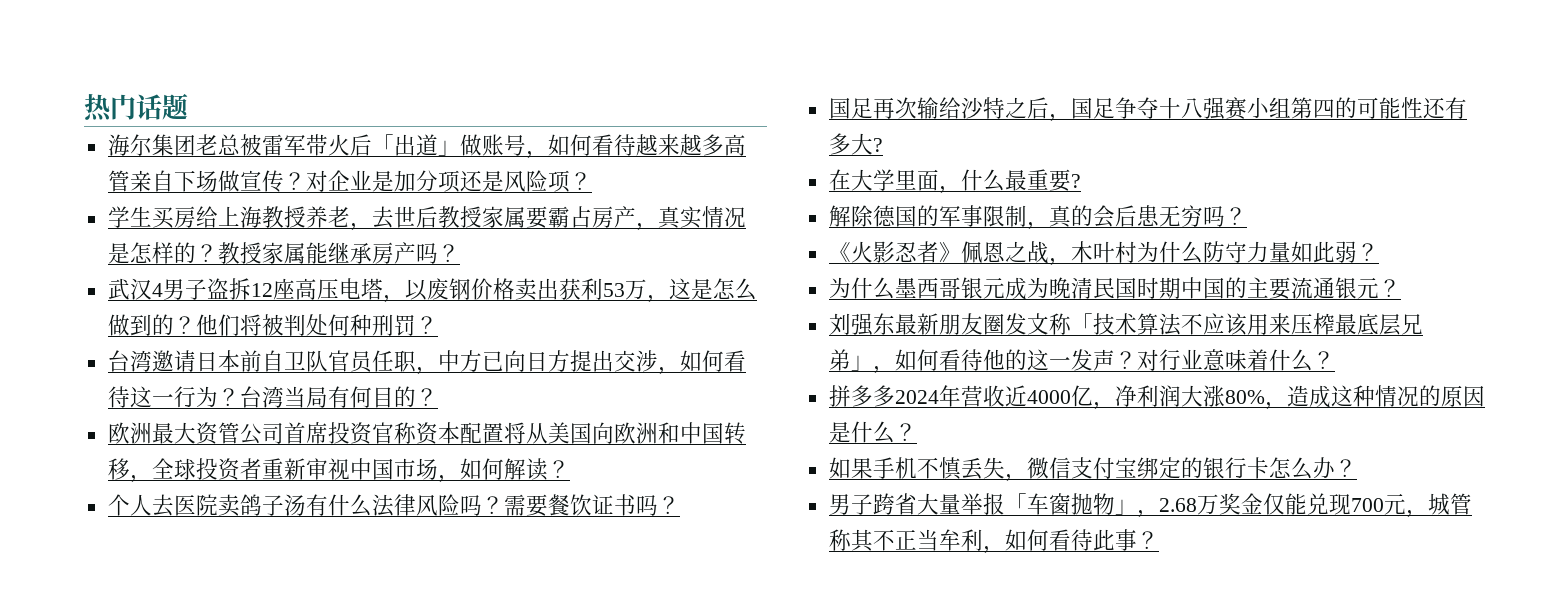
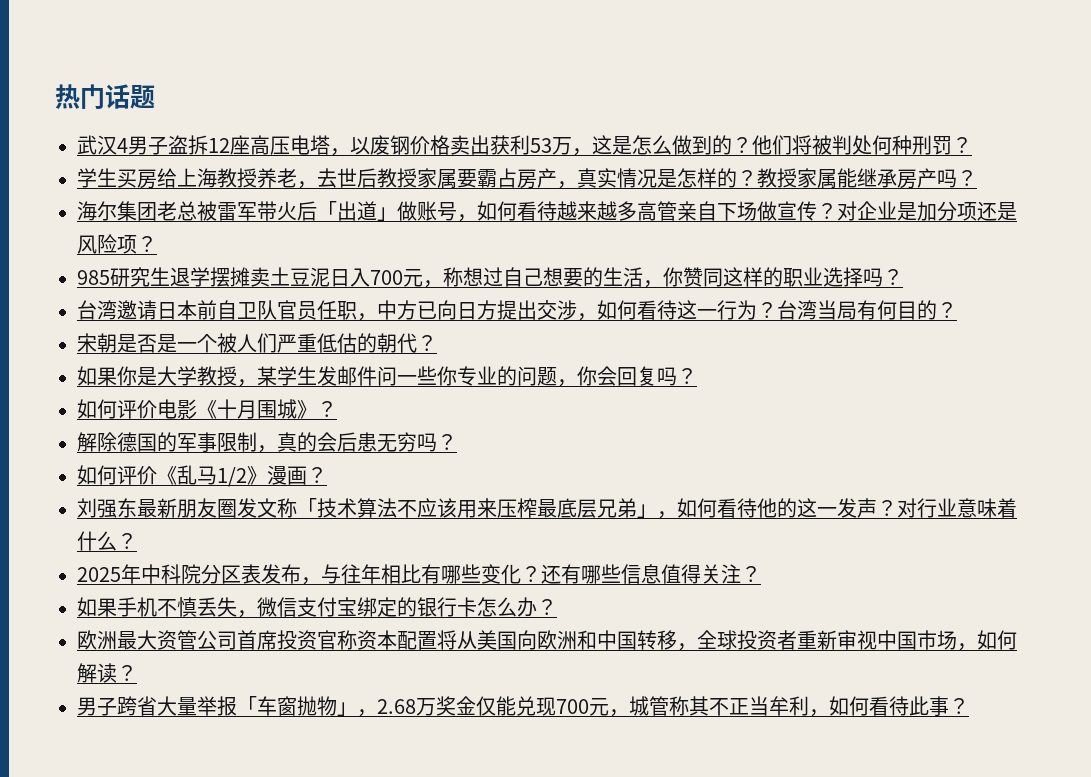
(188, 106) none -> [77,135,972,156] [77,168,977,189] // 武汉4男子盗拆12座高压电塔，以废钢价格卖出获利53万，这是怎么做到的？他们将被判处何种刑罚？ // 学生买房给上海教授养老，去世后教授家属要霸占房产，真实情况是怎样的？教授家属能继承房产吗？
[107,206,746,231] [107,242,460,264] [107,278,757,303] [107,314,416,336] 学生买房给上海教授养老，去世后教授家属要霸占房产，真实情况是怎样的？教授家属能继承房产吗？ // 武汉4男子盗拆12座高压电塔，以废钢价格卖出获利53万，这是怎么做到的？他们将被判处何种刑罚 -> [77,267,883,288] 985研究生退学摆摊卖土豆泥日入700元，称想过自己想要的生活，你赞同这样的职业选择吗
(438, 397) none -> [77,333,437,353] [77,366,697,387] [77,399,337,419] [77,432,457,453] [77,465,327,487] [77,498,1017,519] [77,531,137,551] [77,564,761,585] [77,597,557,618] // 宋朝是否是一个被人们严重低估的朝代？ // 如果你是大学教授，某学生发邮件问一些你专业的问题，你会回复吗？ // 如何评价电影《十月围城》？ // 解除德国的军事限制，真的会后患无穷吗？ // 如何评价《乱马1/2》漫画？ // 刘强东最新朋友圈发文称「技术算法不应该用来压榨最底层兄弟」，如何看待他的这一发声？对行业意味着什么？ // 2025年中科院分区表发布，与往年相比有哪些变化？还有哪些信息值得关注？ // 如果手机不慎丢失，微信支付宝绑定的银行卡怎么办？
[107,494,680,517] [828,97,1467,122] [828,133,883,155] [828,169,1081,194] [828,205,1247,230] [828,241,1379,266] [828,277,1401,300] [828,313,1423,336] [828,349,1335,374] [828,385,1485,410] [828,421,917,444] [828,457,1357,482] // 个人去医院卖鸽子汤有什么法律风险吗？需要餐饮证书吗？ // 国足再次输给沙特之后，国足争夺十八强赛小组第四的可能性还有多大? // 在大学里面，什么最重要? // 解除德国的军事限制，真的会后患无穷吗？ // 《火影忍者》佩恩之战，木叶村为什么防守力量如此弱？ // 为什么墨西哥银元成为晚清民国时期中国的主要流通银元？ // 刘强东最新朋友圈发文称「技术算法不应该用来压榨最底层兄弟」，如何看待他的这一发声？对行业意味着什么？ // 拼多多2024年营收近4000亿，净利润大涨80%，造成这种情况的原因是什么？ // 如果手机不慎丢失，微信支付宝绑定的银行卡怎么办？ -> (137, 673) none

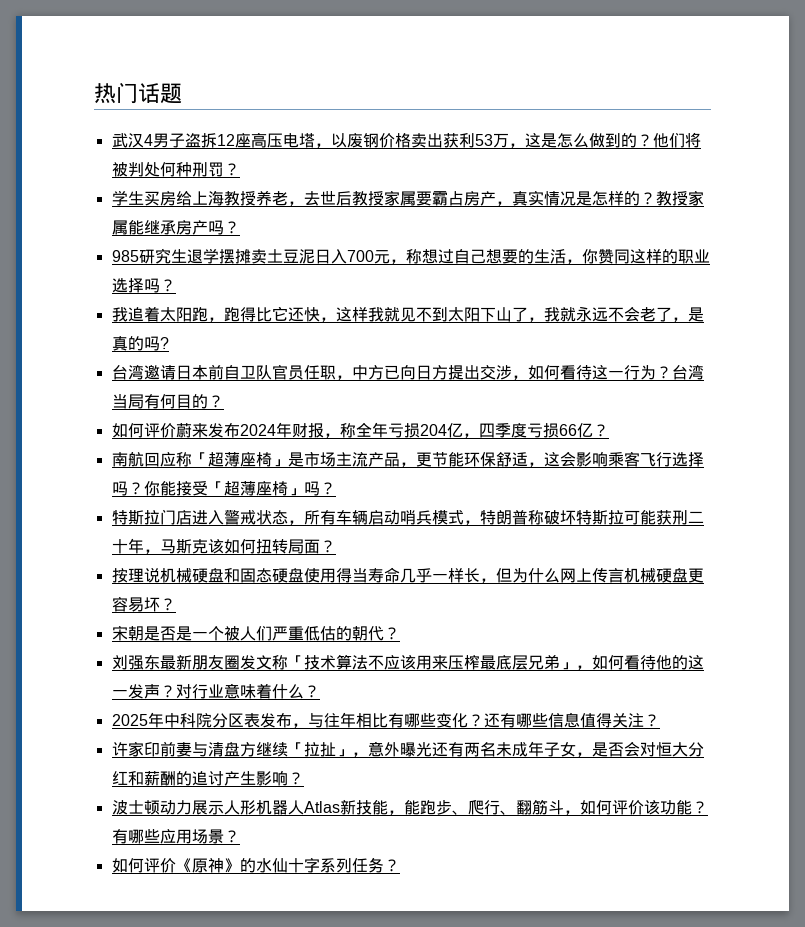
[77,201,1017,222] [77,234,157,254] // 海尔集团老总被雷军带火后「出道」做账号，如何看待越来越多高管亲自下场做宣传？对企业是加分项还是风险项？ -> (240, 227) none
(903, 277) none -> [111,306,704,322] [111,336,169,351] // 我追着太阳跑，跑得比它还快，这样我就见不到太阳下山了，我就永远不会老了，是真的吗?
(957, 310) none -> [111,422,609,438] [111,451,704,467] [111,481,336,496] [111,509,704,525] [111,538,336,554] [111,567,704,583] [111,596,176,612] // 如何评价蔚来发布2024年财报，称全年亏损204亿，四季度亏损66亿？ // 南航回应称「超薄座椅」是市场主流产品，更节能环保舒适，这会影响乘客飞行选择吗？你能接受「超薄座椅」吗？ // 特斯拉门店进入警戒状态，所有车辆启动哨兵模式，特朗普称破坏特斯拉可能获刑二十年，马斯克该如何扭转局面？ // 按理说机械硬盘和固态硬盘使用得当寿命几乎一样长，但为什么网上传言机械硬盘更容易坏？
[77,366,697,387] [77,399,337,419] [77,432,457,453] [77,465,327,487] // 如果你是大学教授，某学生发邮件问一些你专业的问题，你会回复吗？ // 如何评价电影《十月围城》？ // 解除德国的军事限制，真的会后患无穷吗？ // 如何评价《乱马1/2》漫画？ -> (400, 633) none
[77,597,557,618] [77,630,1017,651] [77,663,137,683] [77,696,949,717] 如果手机不慎丢失，微信支付宝绑定的银行卡怎么办？ // 欧洲最大资管公司首席投资官称资本配置将从美国向欧洲和中国转移，全球投资者重新审视中国市场，如何解读？ // 男子跨省大量举报「车窗抛物」，2.68万奖金仅能兑现700元，城管称其不正当牟利，如何看待此事 -> [111,741,704,757] [111,770,304,786] [111,799,708,815] [111,829,240,844] [111,857,384,873] 许家印前妻与清盘方继续「拉扯」，意外曝光还有两名未成年子女，是否会对恒大分红和薪酬的追讨产生影响？ // 波士顿动力展示人形机器人Atlas新技能，能跑步、爬行、翻筋斗，如何评价该功能？有哪些应用场景？ // 如何评价《原神》的水仙十字系列任务

